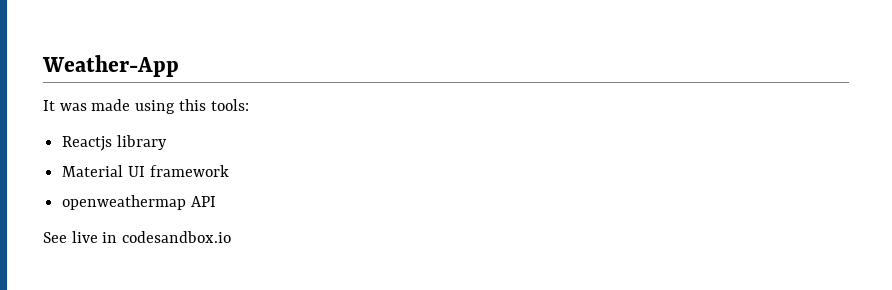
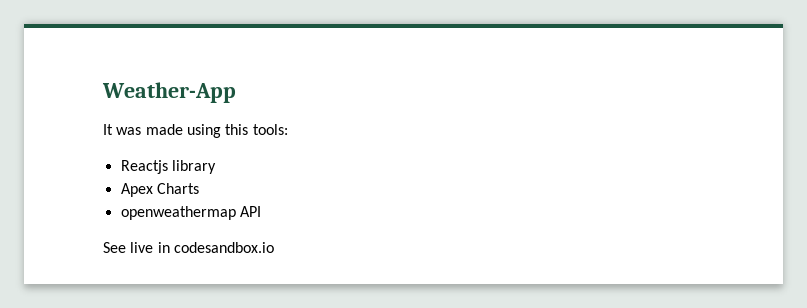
[62,165,229,177] Material UI framework -> [120,183,199,197] Apex Charts

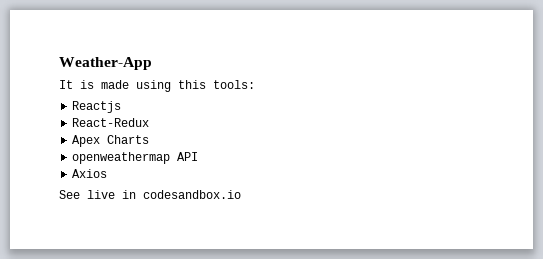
[116,127,142,135] was -> [80,80,94,89] is
[171,160,216,174] library -> [72,118,150,127] // React-Redux
(261, 211) none -> [72,169,108,178] // Axios

